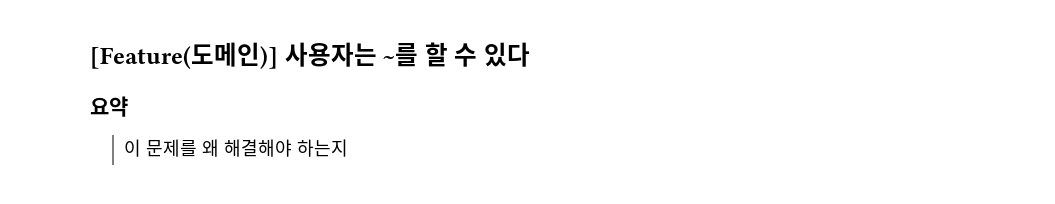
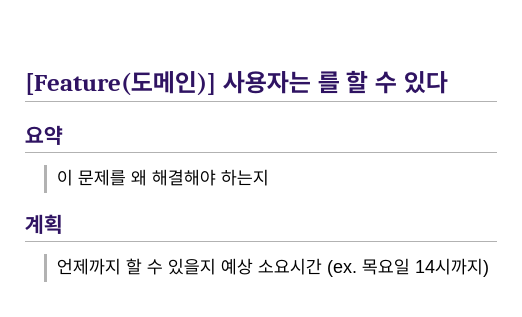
[383,43,419,67] ~를 -> [317,71,340,94] 를
(349, 148) none -> [25,214,63,234] [56,258,489,277] // 계획 // 언제까지 할 수 있을지 예상 소요시간 (ex. 목요일 14시까지)

